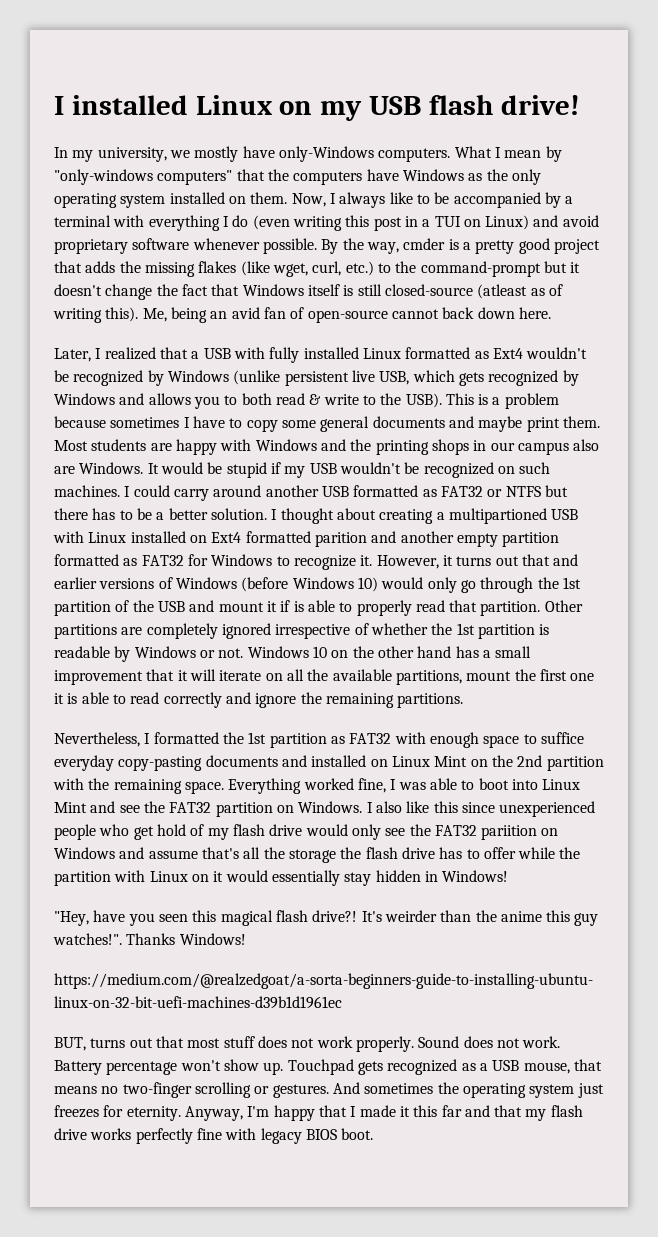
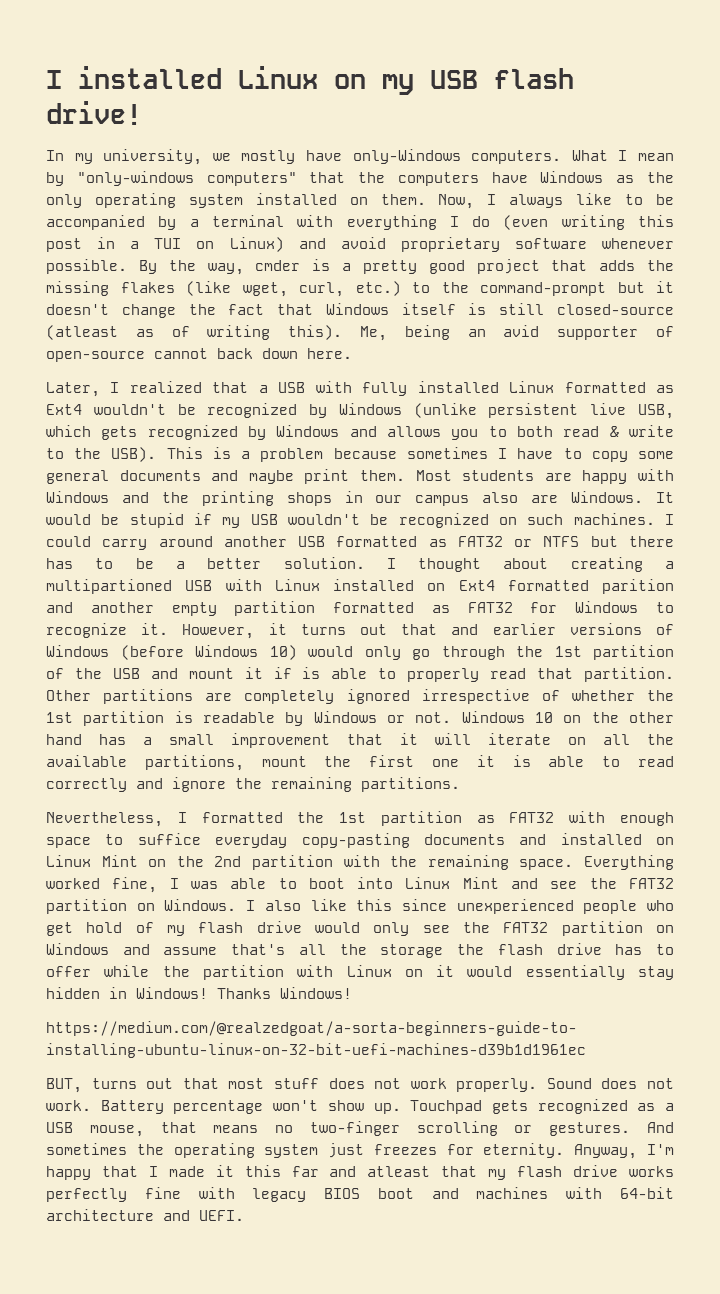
[263,307,286,319] fan -> [557,326,639,340] supporter
[481,825,538,840] pariition -> [561,921,643,936] partition
[54,910,599,926] [53,933,122,945] // "Hey, have you seen this magical flash drive?! It's weirder than the anime this guy watches!". -> (208, 993) none
(490, 1111) none -> [367,1166,431,1177] atleast
[341,1128,374,1140] boot. -> [377,1187,674,1199] [46,1209,244,1221] boot and machines with 64-bit architecture and UEFI.

